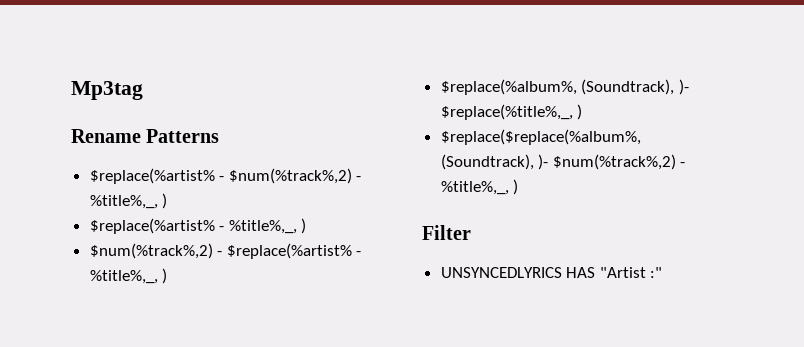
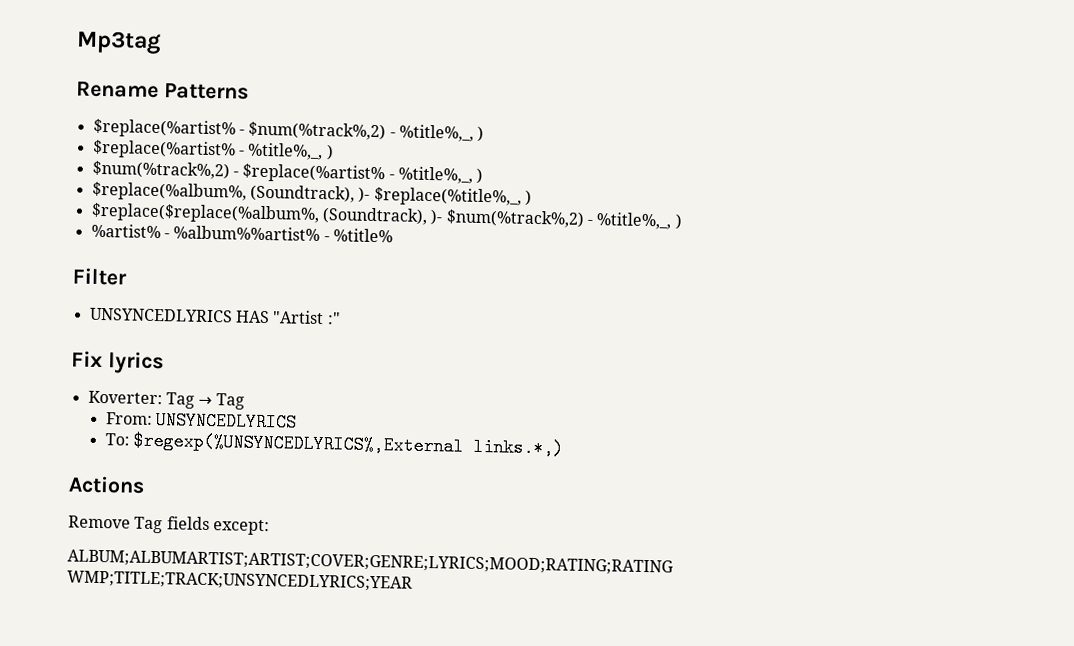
(519, 187) none -> [90,223,393,243] // %artist% - %album%%artist% - %title%
(663, 272) none -> [71,350,164,375] [87,390,245,410] [105,411,298,432] [104,431,565,458] [68,475,145,494] [68,515,270,536] [67,549,674,576] [67,570,413,592] // Fix lyrics // Koverter: Tag → Tag // From: UNSYNCEDLYRICS // To: $regexp(%UNSYNCEDLYRICS%,External links.*,) // Actions // Remove Tag fields except: // ALBUM;ALBUMARTIST;ARTIST;COVER;GENRE;LYRICS;MOOD;RATING;RATING WMP;TITLE;TRACK;UNSYNCEDLYRICS;YEAR

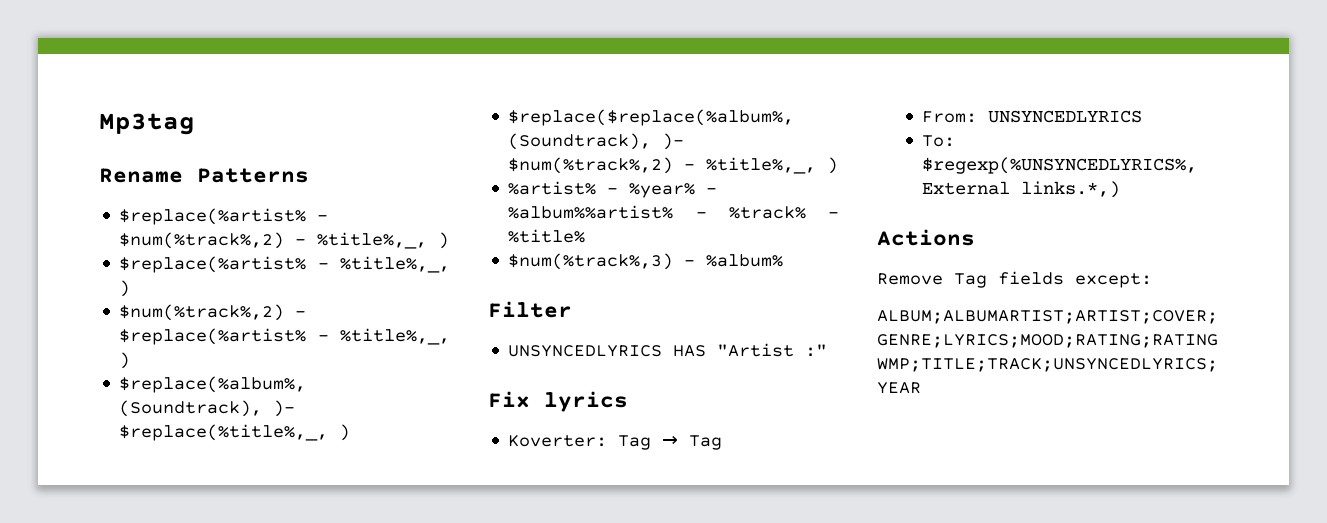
[173,225,393,243] %album%%artist% - %title% -> [629,183,718,198] [508,205,839,219] [508,229,586,243] [508,253,784,270] %year% - %album%%artist% - %track% - %title% // $num(%track%,3) - %album%

